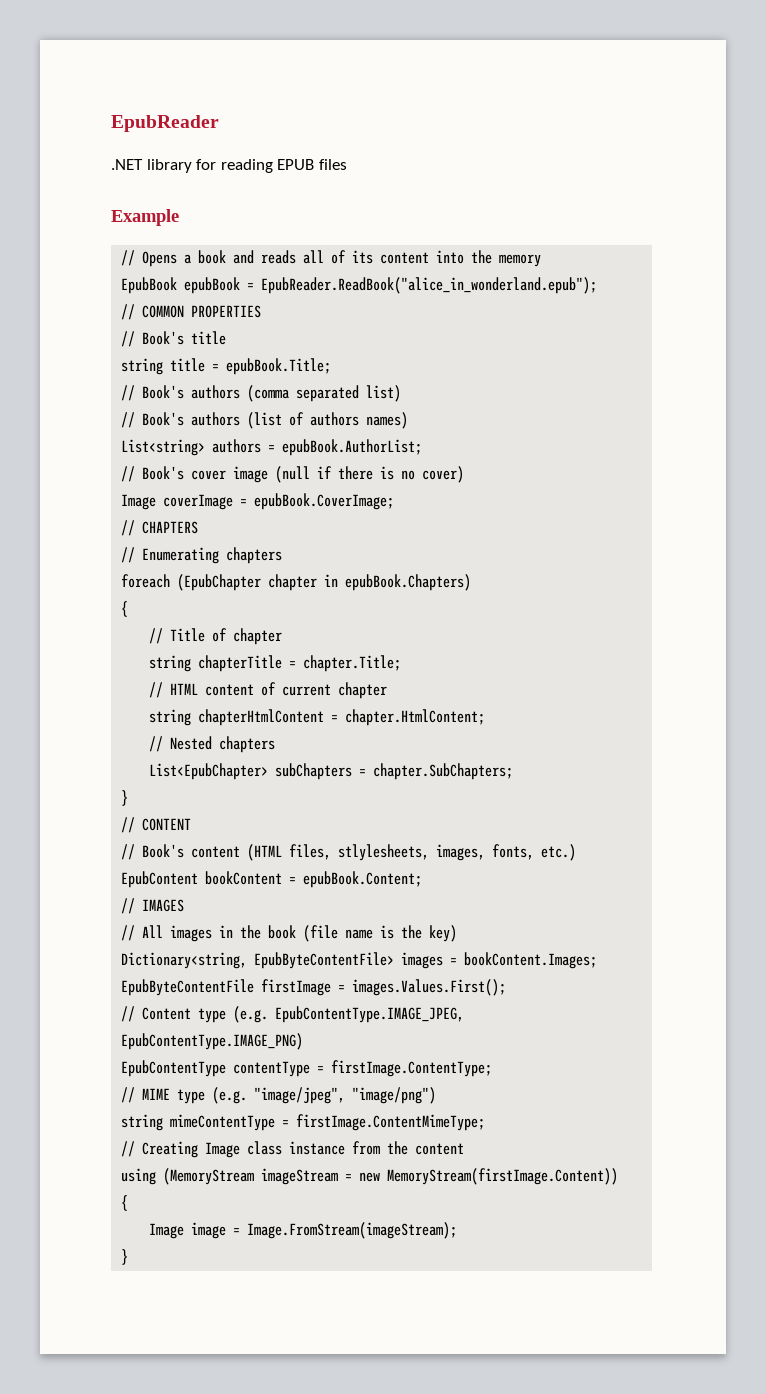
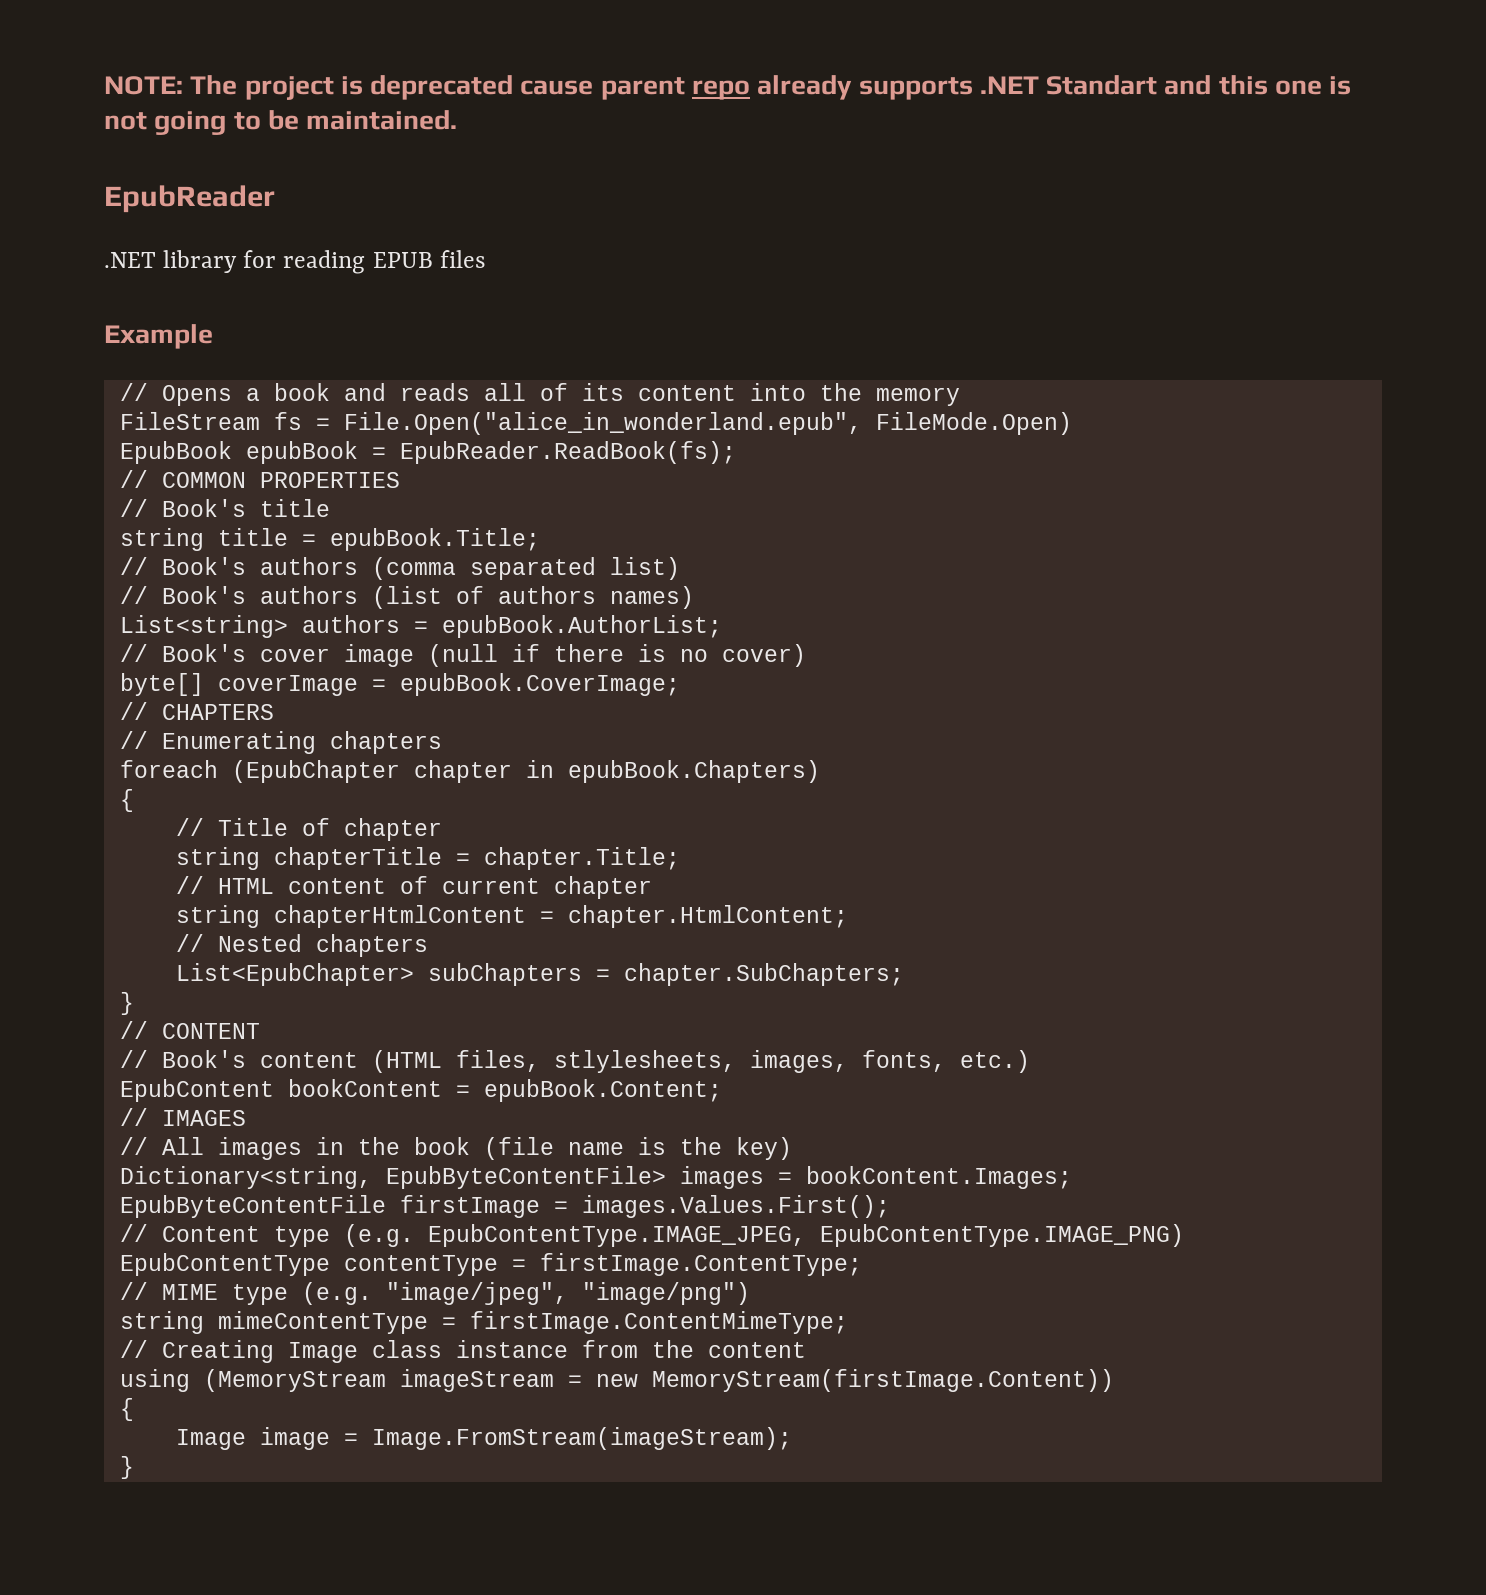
(111, 123) none -> [104,75,1352,100] [104,110,458,135] NOTE: The project is deprecated cause parent repo already supports .NET Standart and this one is not going to be maintained. //
(542, 260) none -> [119,412,1072,435] // FileStream fs = File.Open("alice_in_wonderland.epub", FileMode.Open)
[261,277,598,294] EpubReader.ReadBook("alice_in_wonderland.epub"); -> [399,441,736,464] EpubReader.ReadBook(fs);
[121,494,157,510] Image -> [119,673,204,696] byte[]

